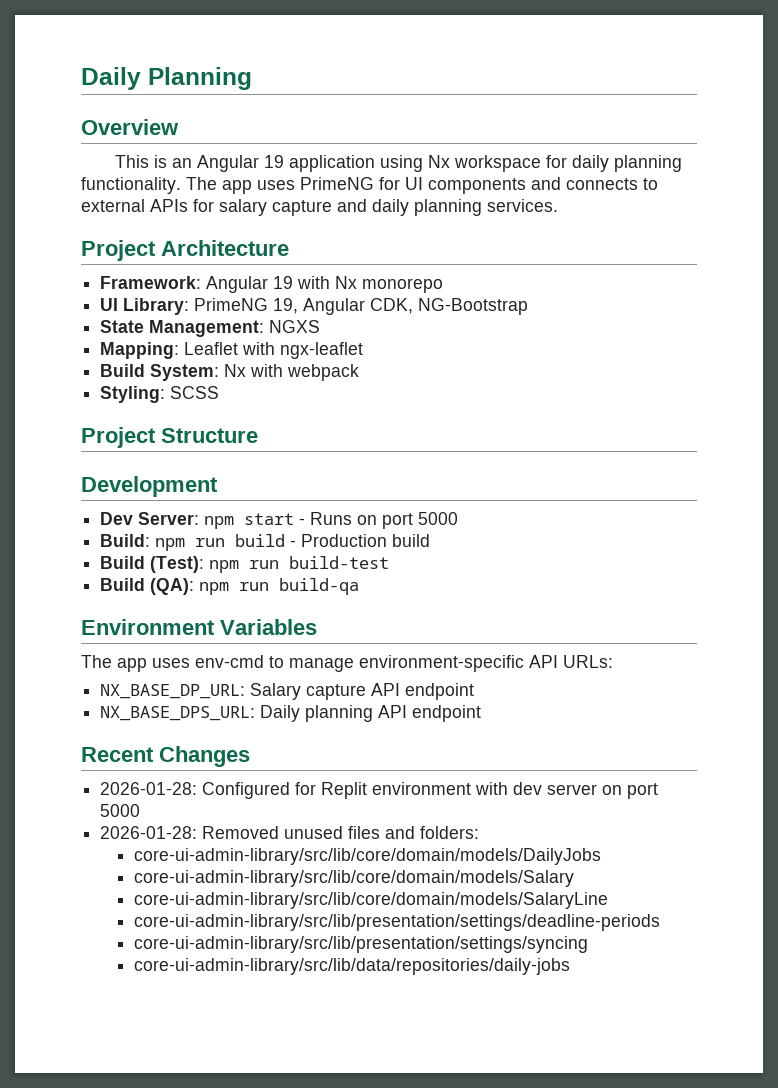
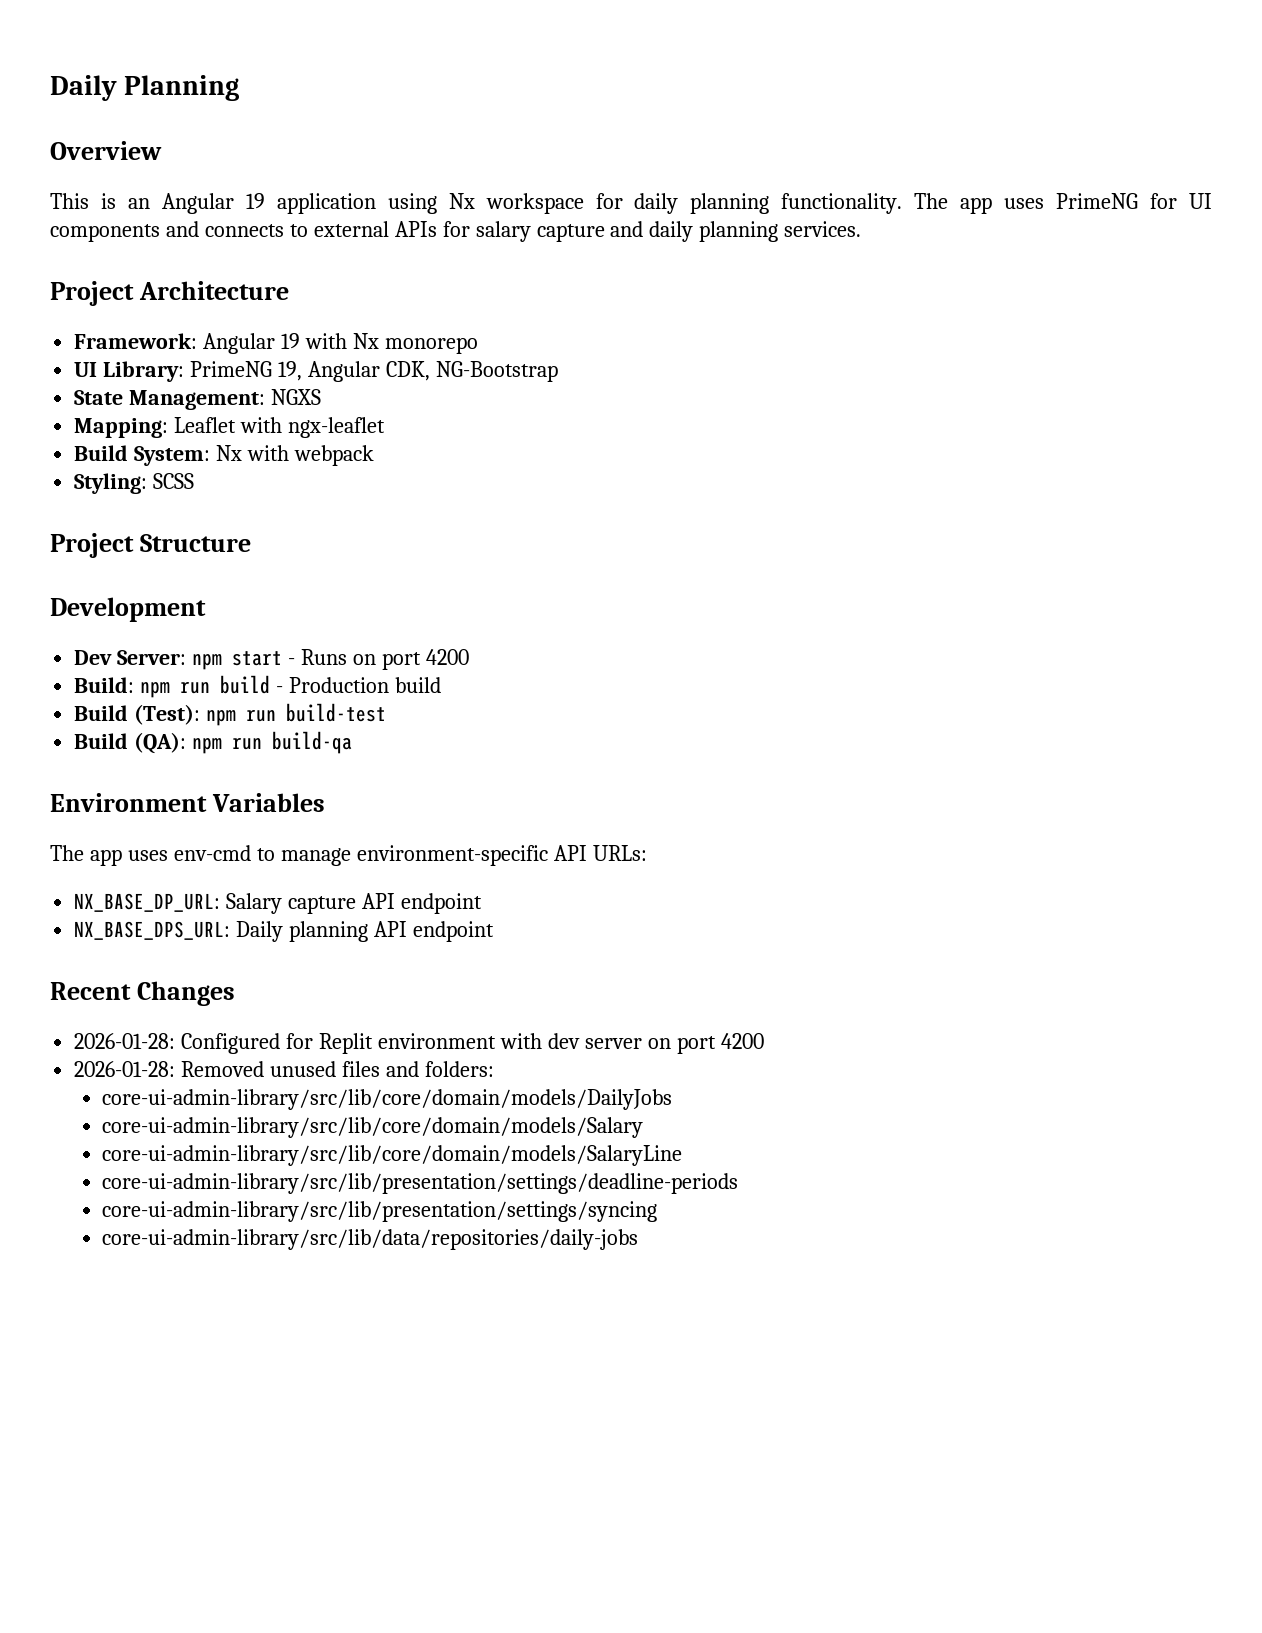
[418,512,459,525] 5000 -> [425,649,469,665] 4200
[100,804,141,817] 5000 -> [720,1033,764,1049] 4200

